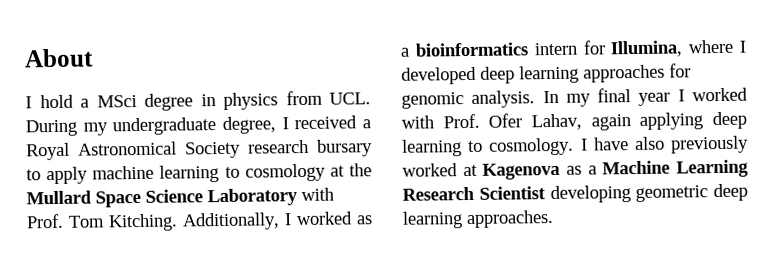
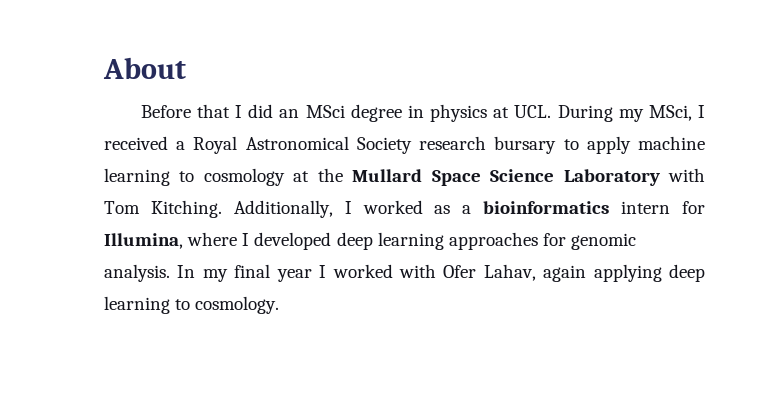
[25,94,89,109] I hold a -> [140,104,300,118] Before that I did an
[285,90,323,106] from -> [493,107,510,118] at
[112,116,276,136] undergraduate degree, -> [648,105,692,121] MSci,
[26,213,64,229] Prof. -> (706, 175) none
[442,113,480,129] Prof. -> (436, 271) none
[580,135,749,154] [402,159,749,180] [402,183,748,204] [402,210,554,229] I have also previously worked at Kagenova as a Machine Learning Research Scientist developing geometric deep learning approaches. -> (280, 305) none

